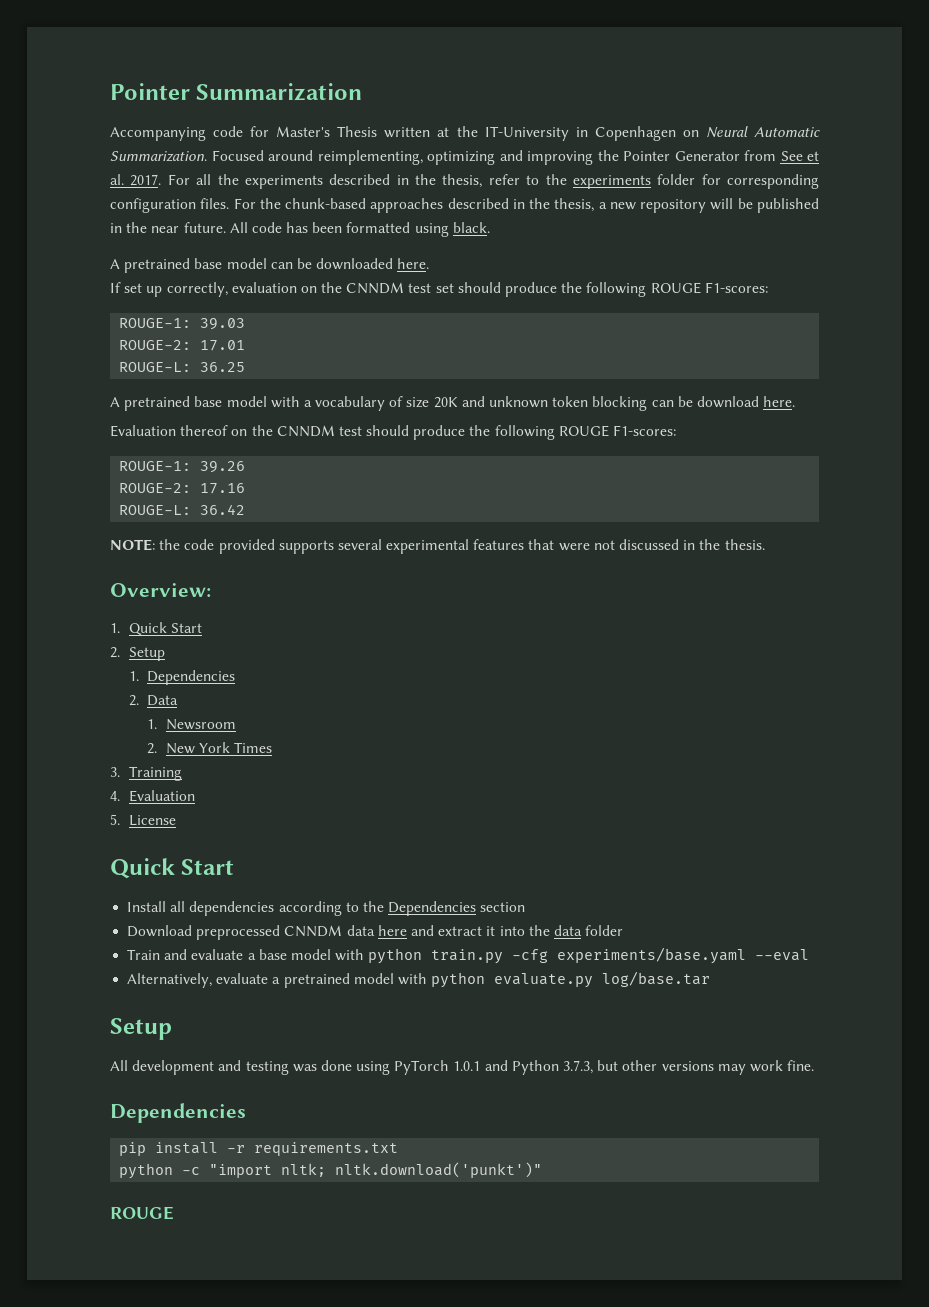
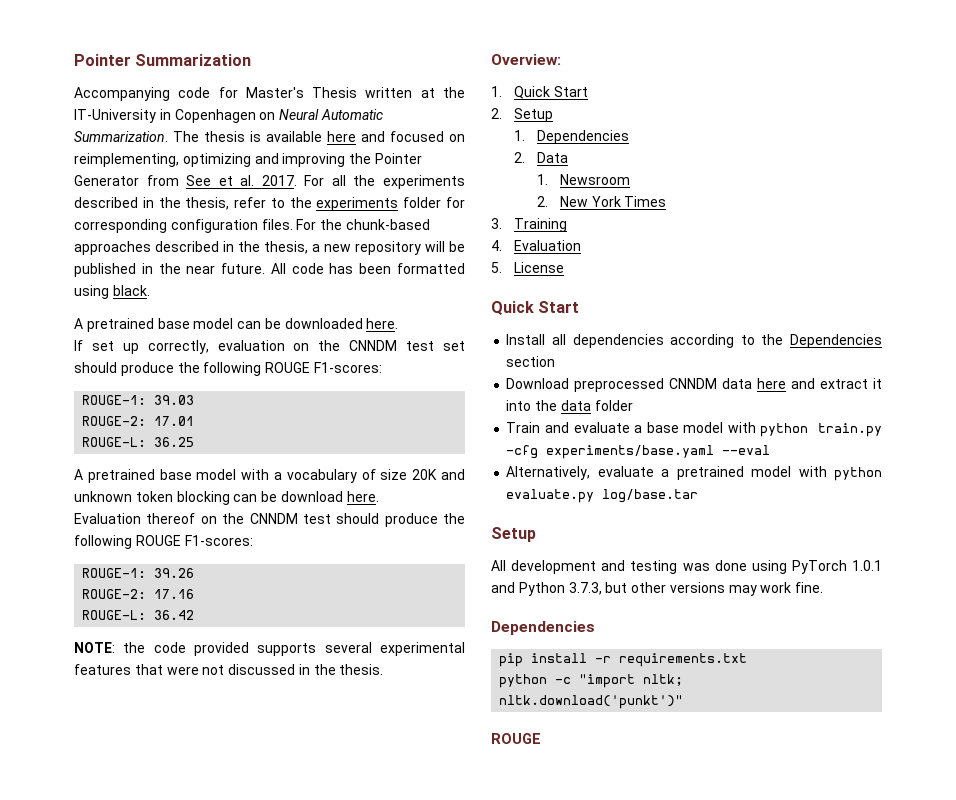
[211,150,313,161] Focused around -> [173,131,465,142] The thesis is available here and focused on

